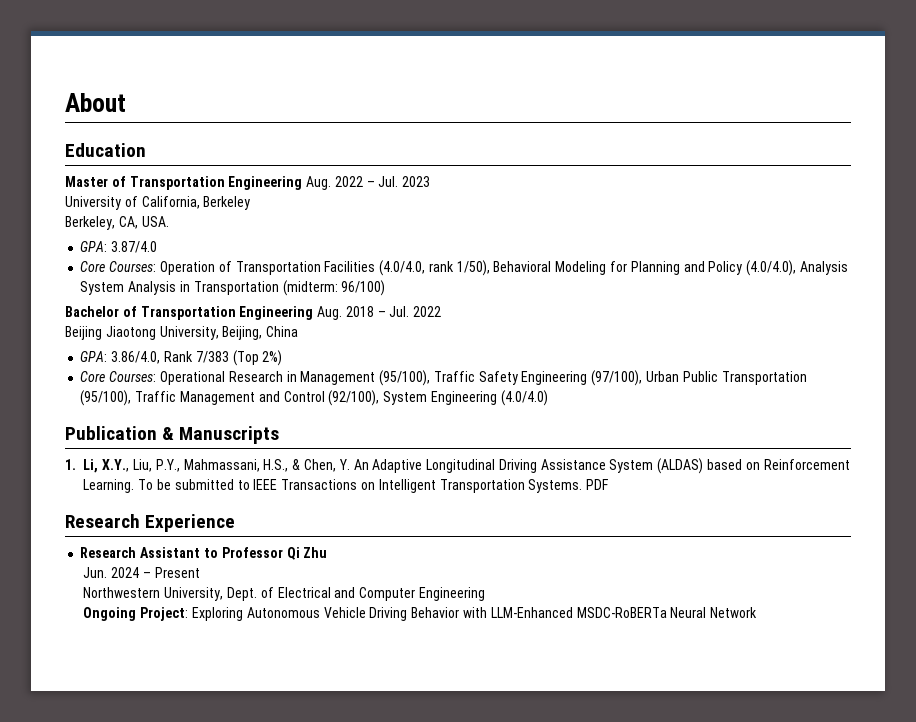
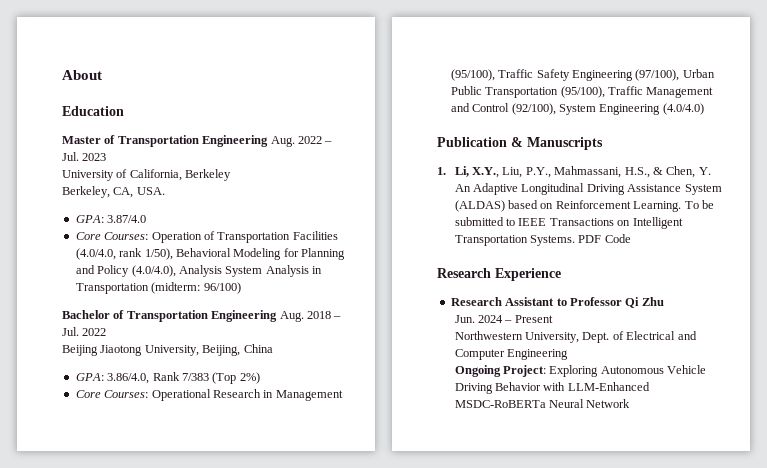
(609, 484) none -> [604,234,631,243] Code

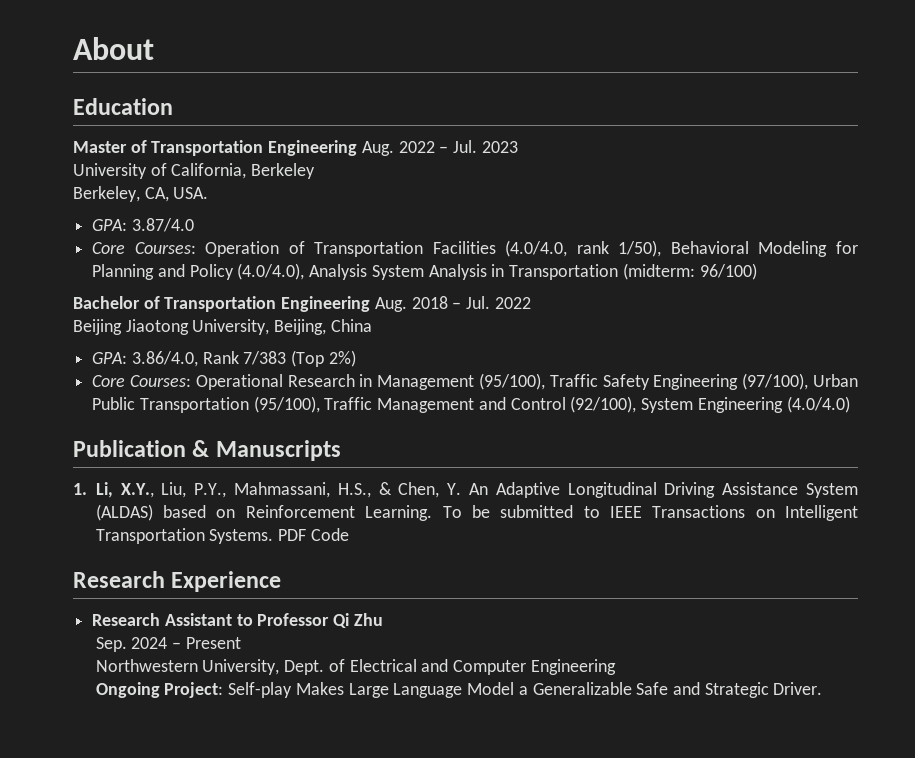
[454,315,475,323] Jun. -> [95,637,127,652] Sep.
[549,365,707,377] [454,382,650,394] [454,399,631,408] Exploring Autonomous Vehicle Driving Behavior with LLM-Enhanced MSDC-RoBERTa Neural Network -> [228,682,823,698] Self-play Makes Large Language Model a Generalizable Safe and Strategic Driver.

